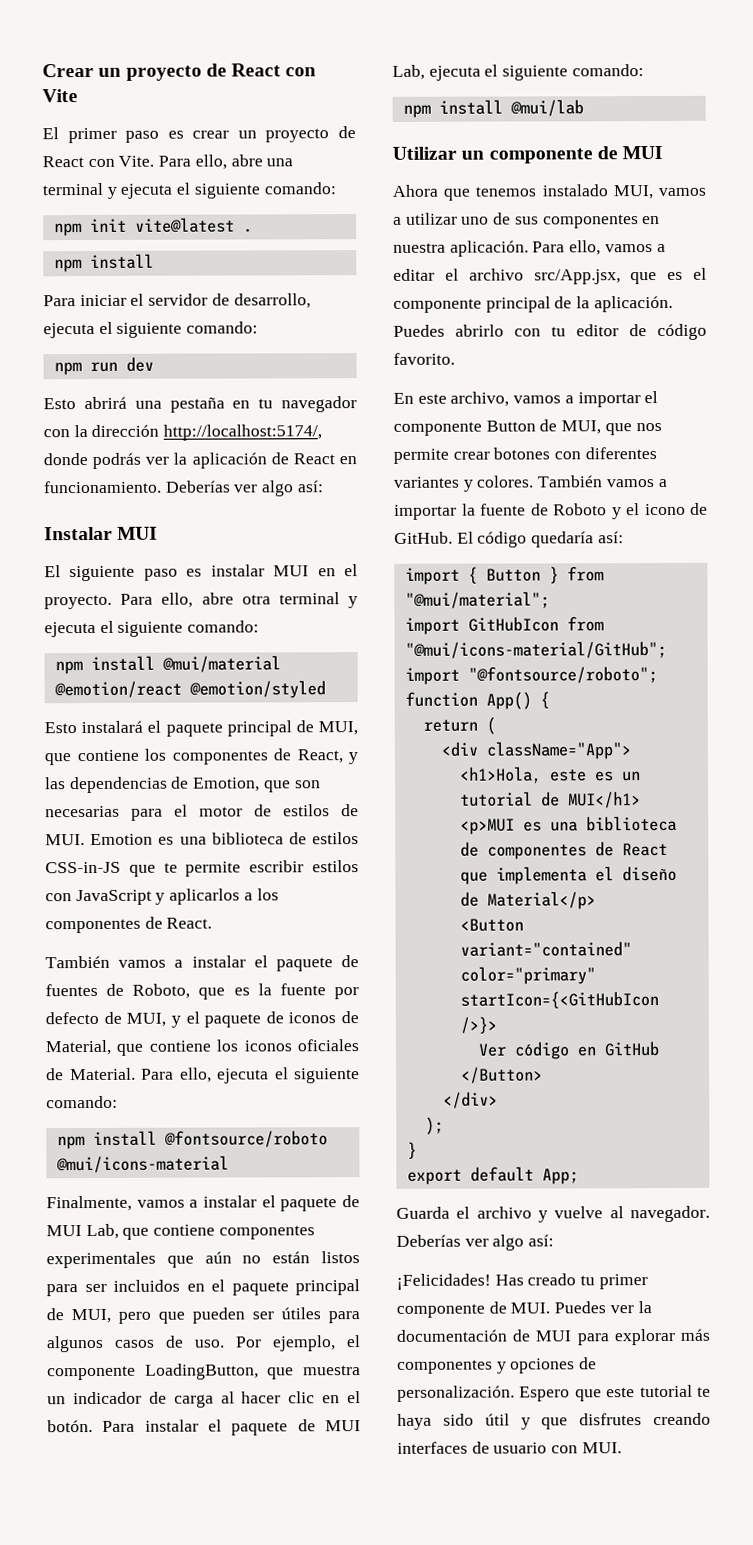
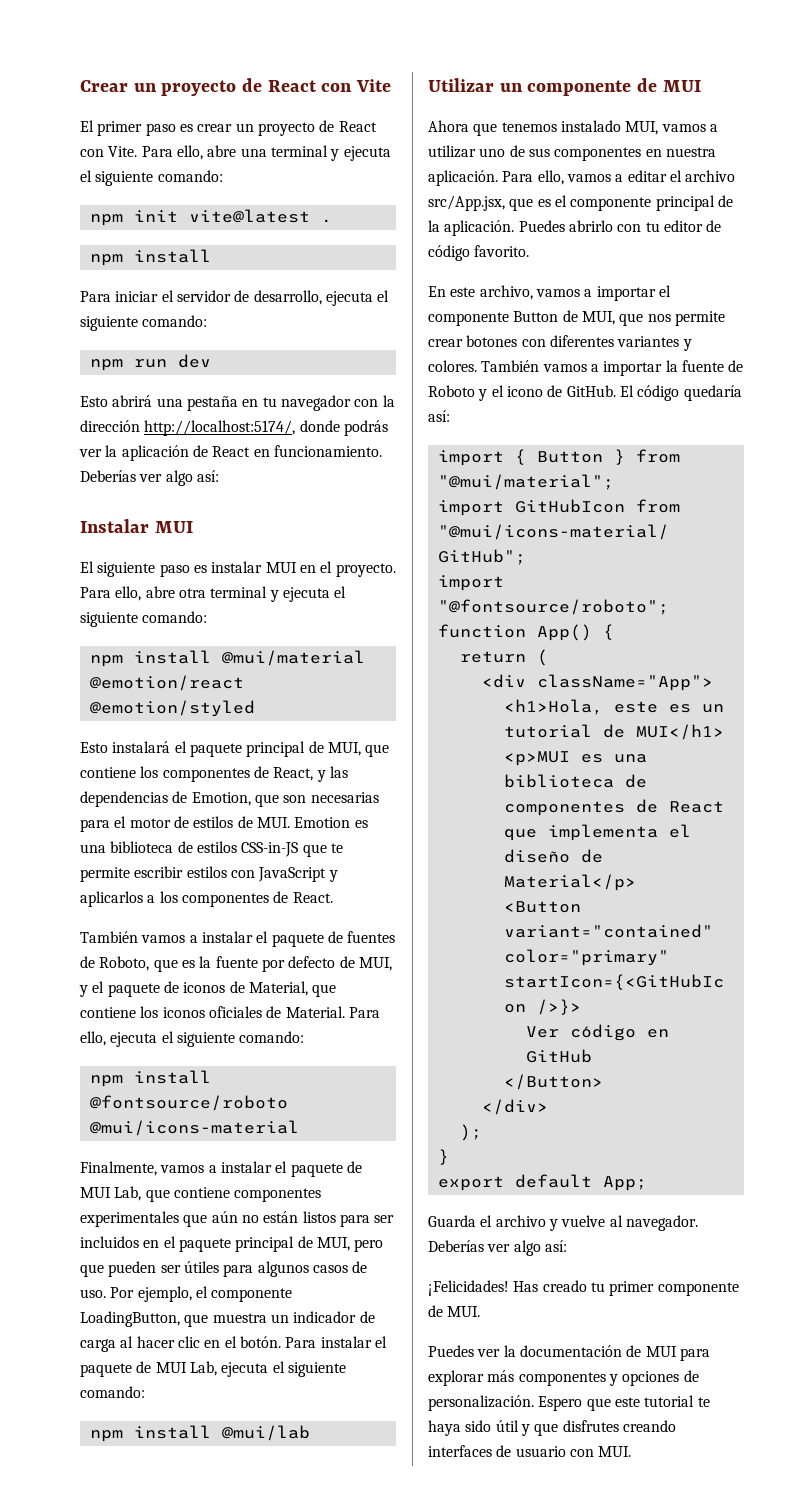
(551, 1308) none -> (481, 1311) //

